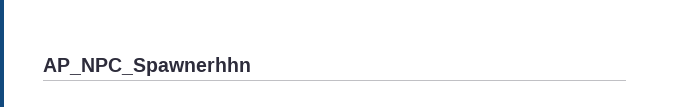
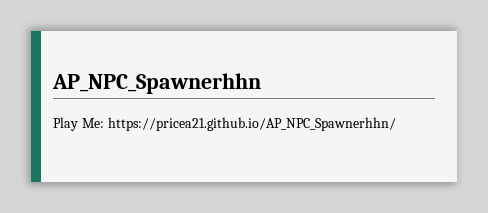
(251, 66) none -> [53,117,396,131] // Play Me: https://pricea21.github.io/AP_NPC_Spawnerhhn/

